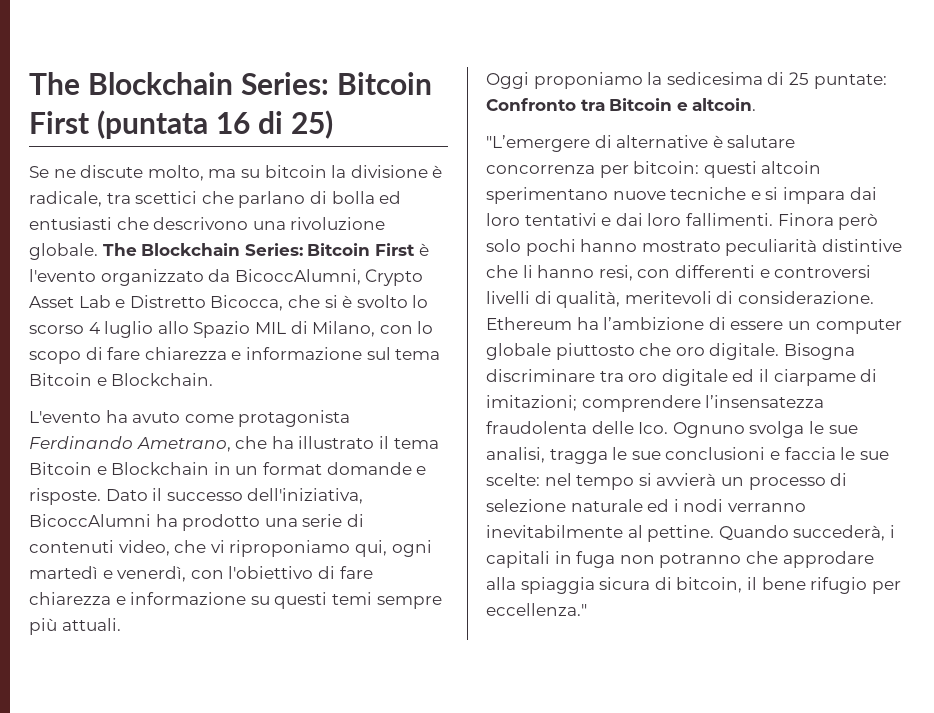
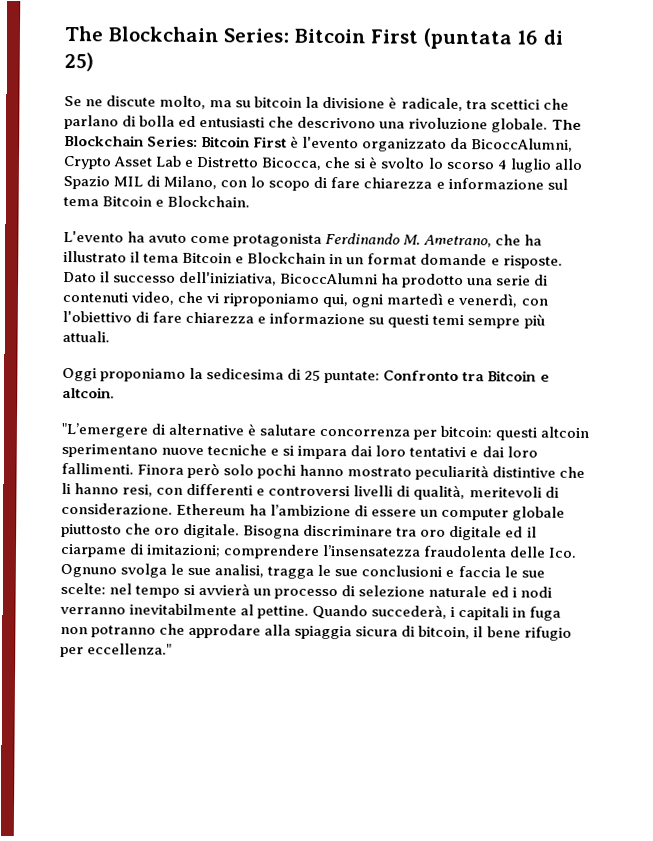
(133, 442) none -> [403,234,422,245] M.

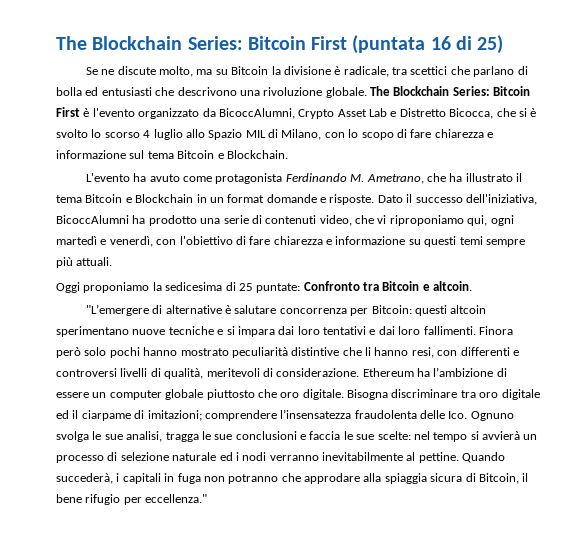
[254,96,303,108] bitcoin -> [231,66,269,75] Bitcoin
[440,425,493,438] bitcoin: -> [371,305,412,314] Bitcoin:
[418,625,471,640] bitcoin, -> [478,473,519,484] Bitcoin,

